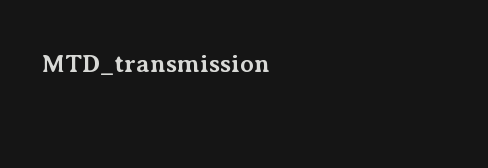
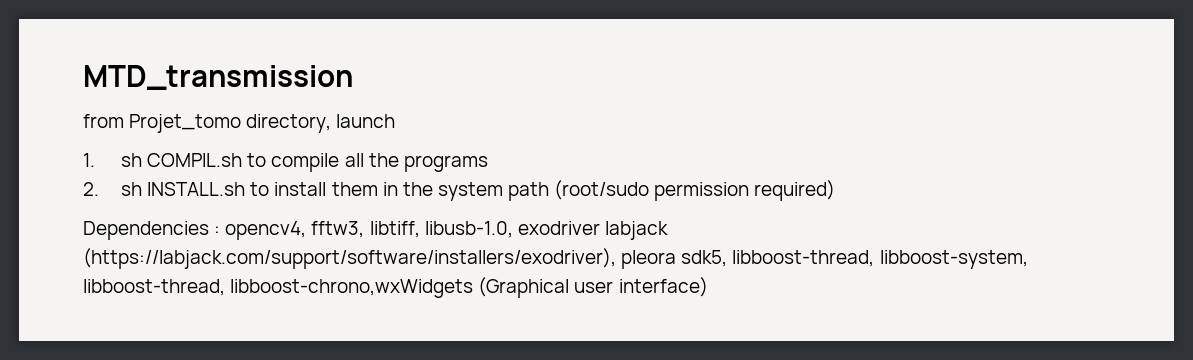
(270, 65) none -> [83,114,396,133] [83,153,488,172] [83,180,836,201] [83,221,668,240] [83,248,1028,269] [83,277,708,298] // from Projet_tomo directory, launch // 1. sh COMPIL.sh to compile all the programs // 2. sh INSTALL.sh to install them in the system path (root/sudo permission required) // Dependencies : opencv4, fftw3, libtiff, libusb-1.0, exodriver labjack (https://labjack.com/support/software/installers/exodriver), pleora sdk5, libboost-thread, libboost-system, libboost-thread, libboost-chrono,wxWidgets (Graphical user interface)

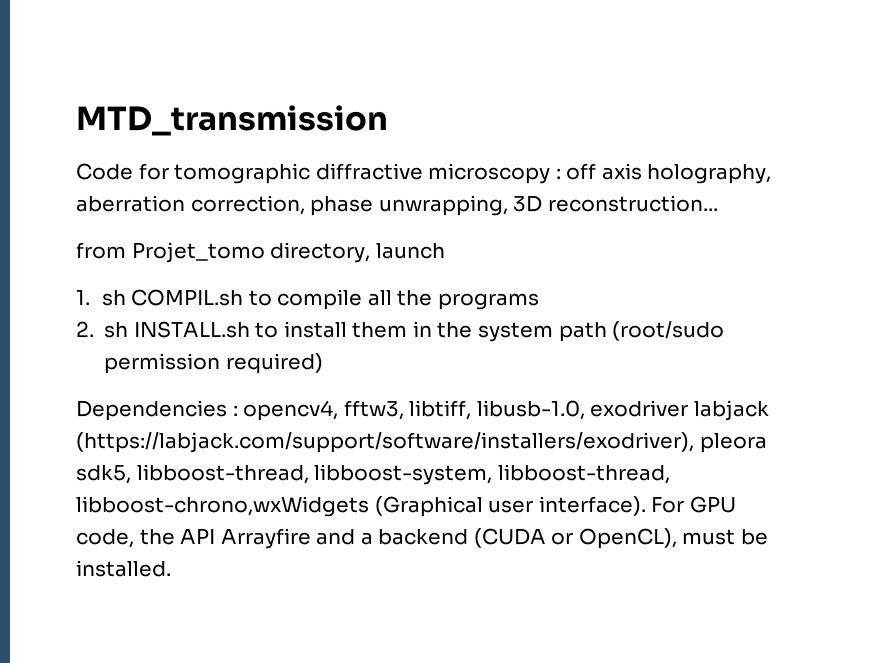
(353, 77) none -> [76,163,772,184] [76,195,718,216] // Code for tomographic diffractive microscopy : off axis holography, aberration correction, phase unwrapping, 3D reconstruction...
[618,277,708,297] interface) -> [538,496,736,516] [76,528,768,549] [76,560,171,577] interface). For GPU code, the API Arrayfire and a backend (CUDA or OpenCL), must be installed.

